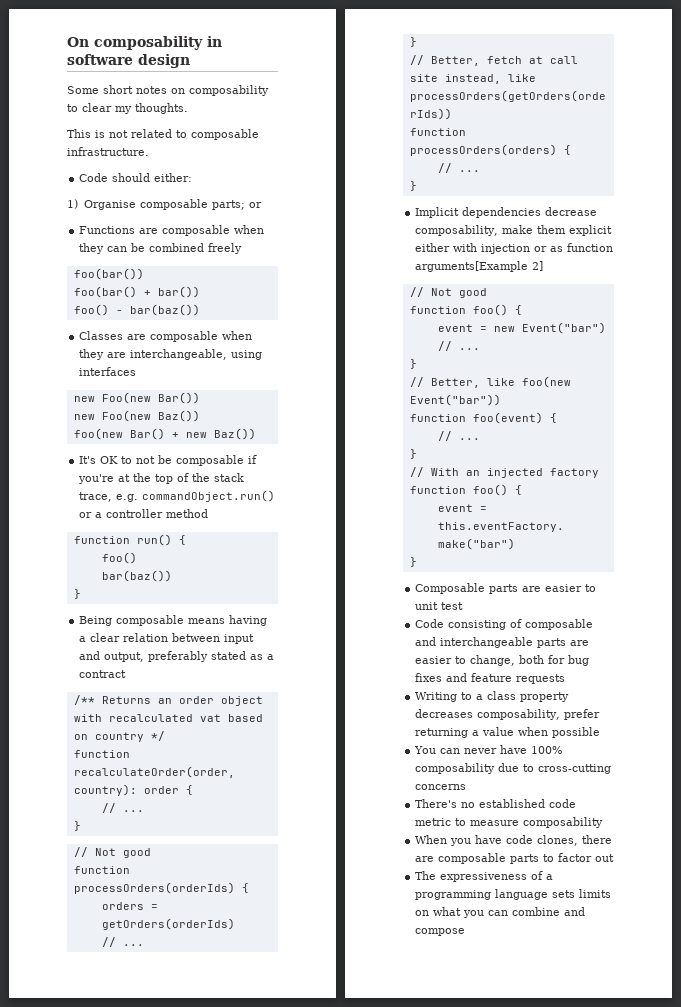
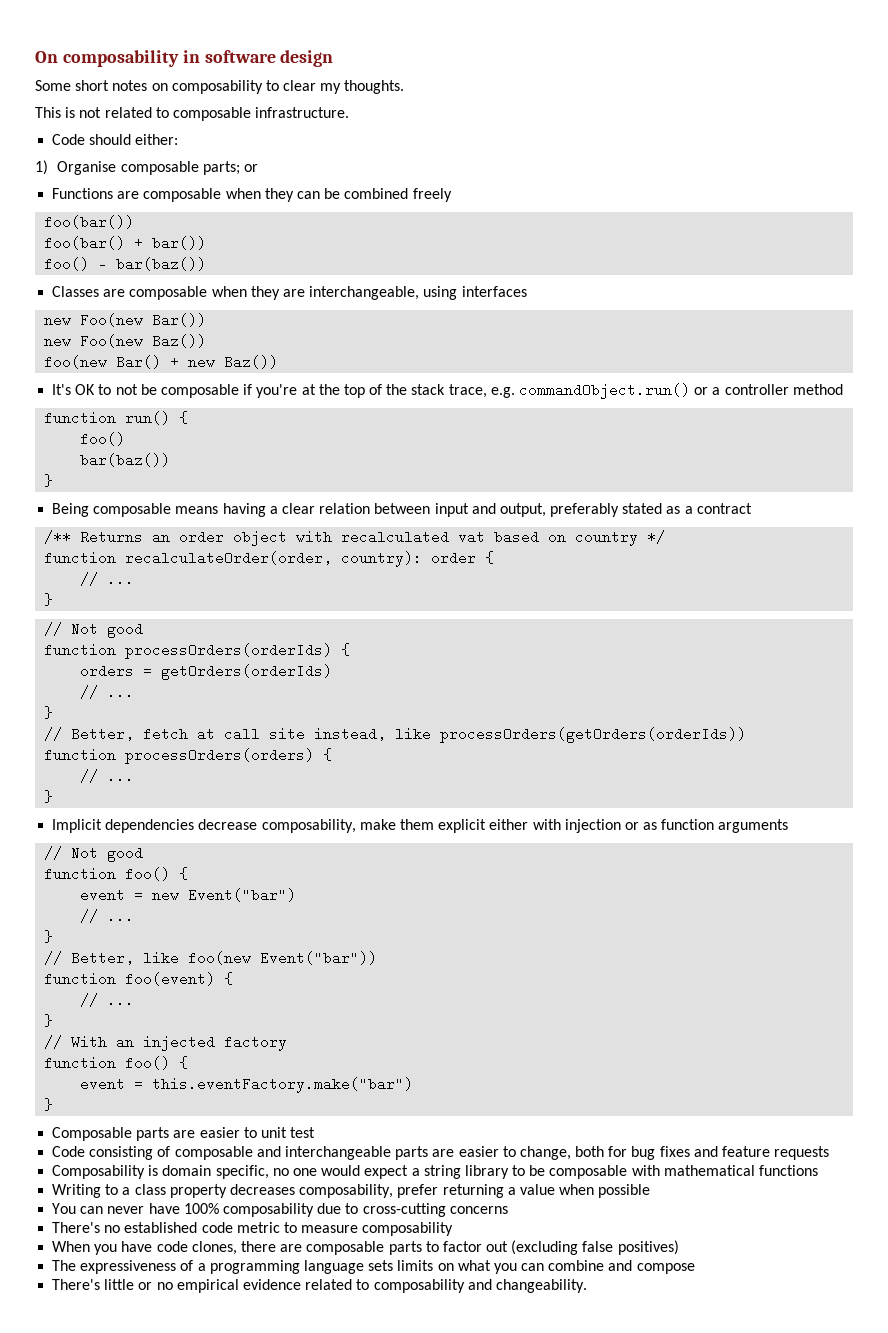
[415,261,544,272] arguments[Example 2] -> [718,819,789,833] arguments
(566, 679) none -> [52,1165,819,1179] // Composability is domain specific, no one would expect a string library to be composable with mathematical functions
(615, 858) none -> [511,1240,679,1255] (excluding false positives)
(466, 932) none -> [52,1279,587,1293] // There's little or no empirical evidence related to composability and changeability.

